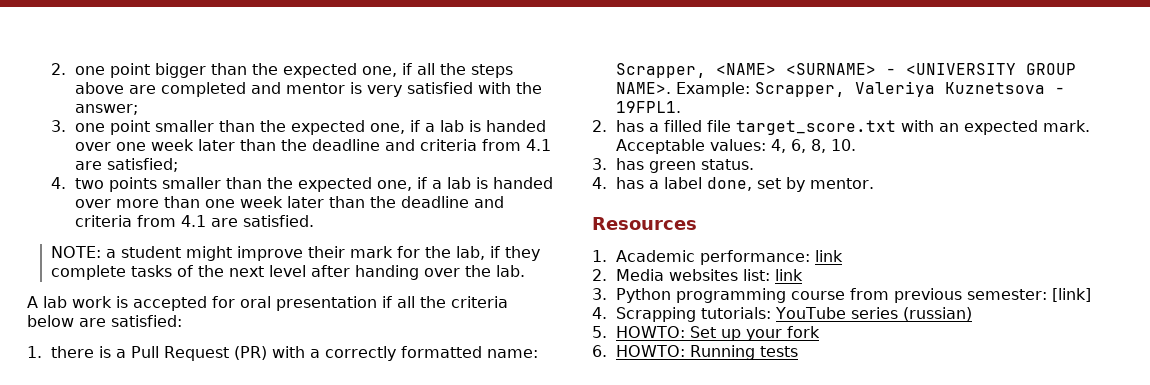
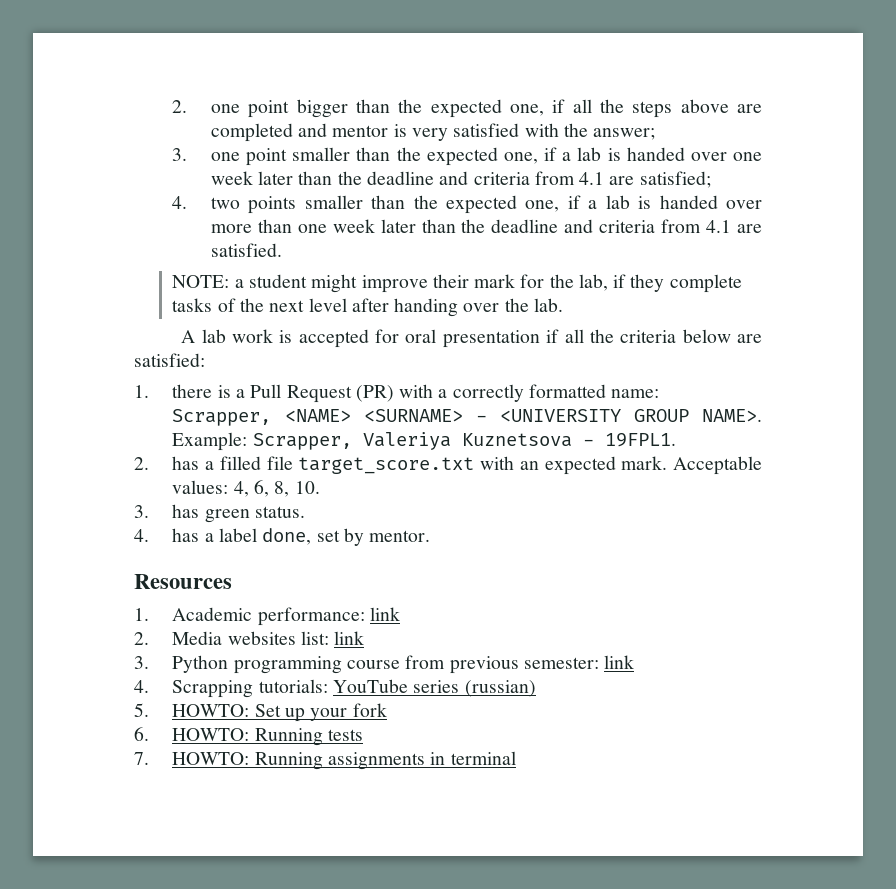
[1051,288,1091,302] [link] -> [604,655,635,669] link
(798, 351) none -> [134,751,516,770] // 7. HOWTO: Running assignments in terminal

